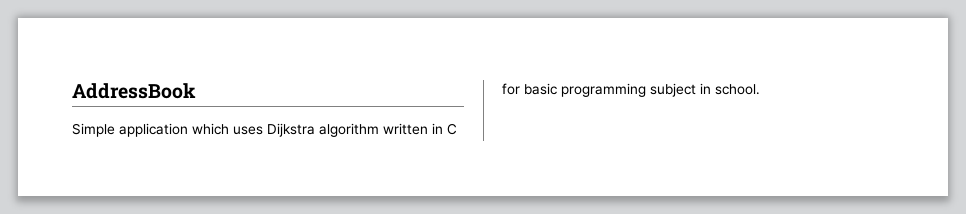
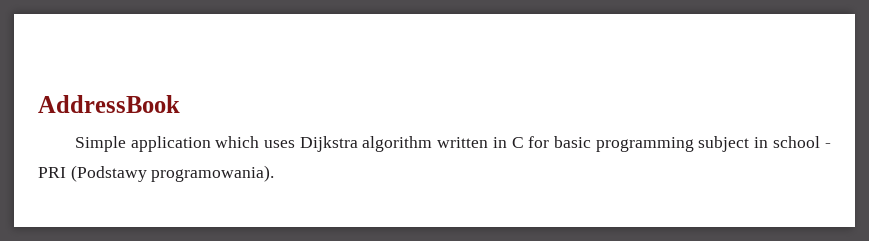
[715,84,760,95] school. -> [772,136,831,148] [38,165,275,182] school - PRI (Podstawy programowania).

